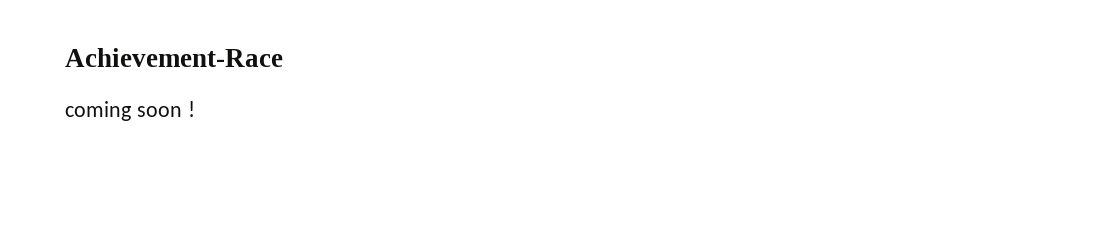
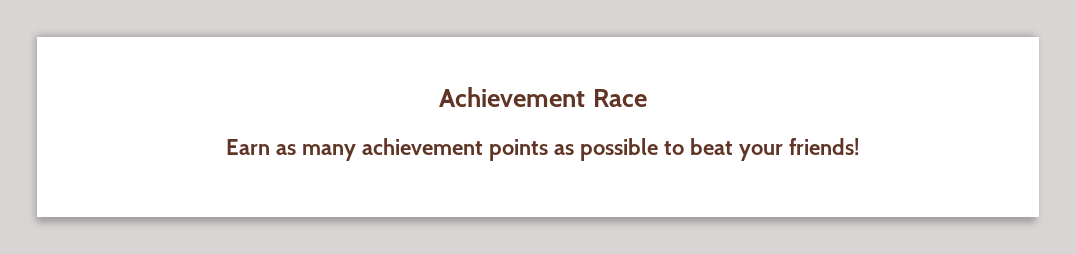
[65,48,283,67] [65,101,195,121] Achievement-Race // coming soon ! -> [439,87,647,107] [226,138,860,161] Achievement Race // Earn as many achievement points as possible to beat your friends!

